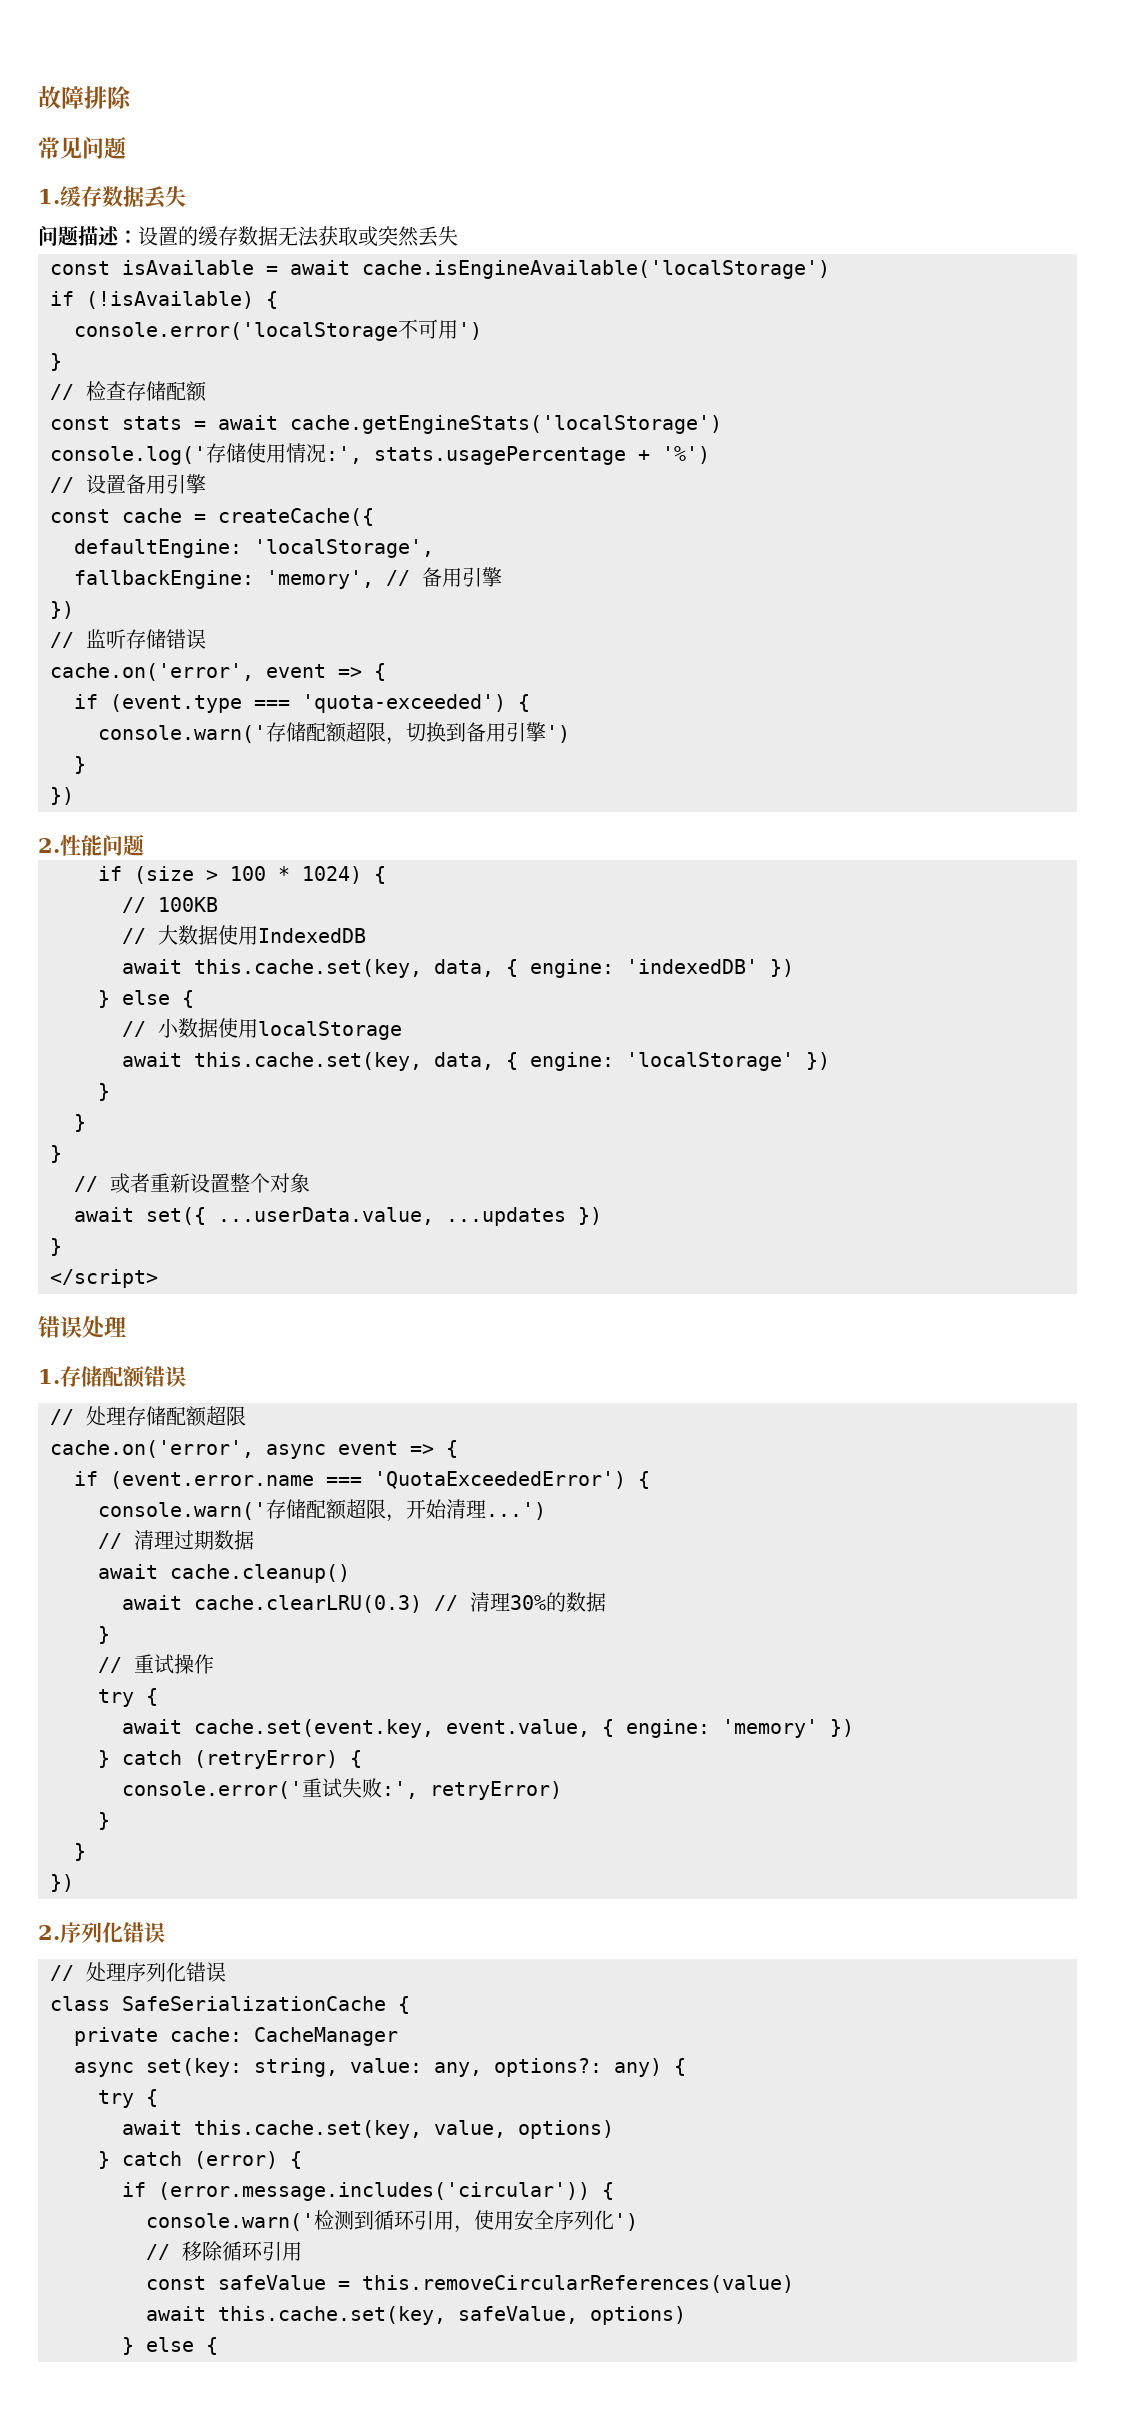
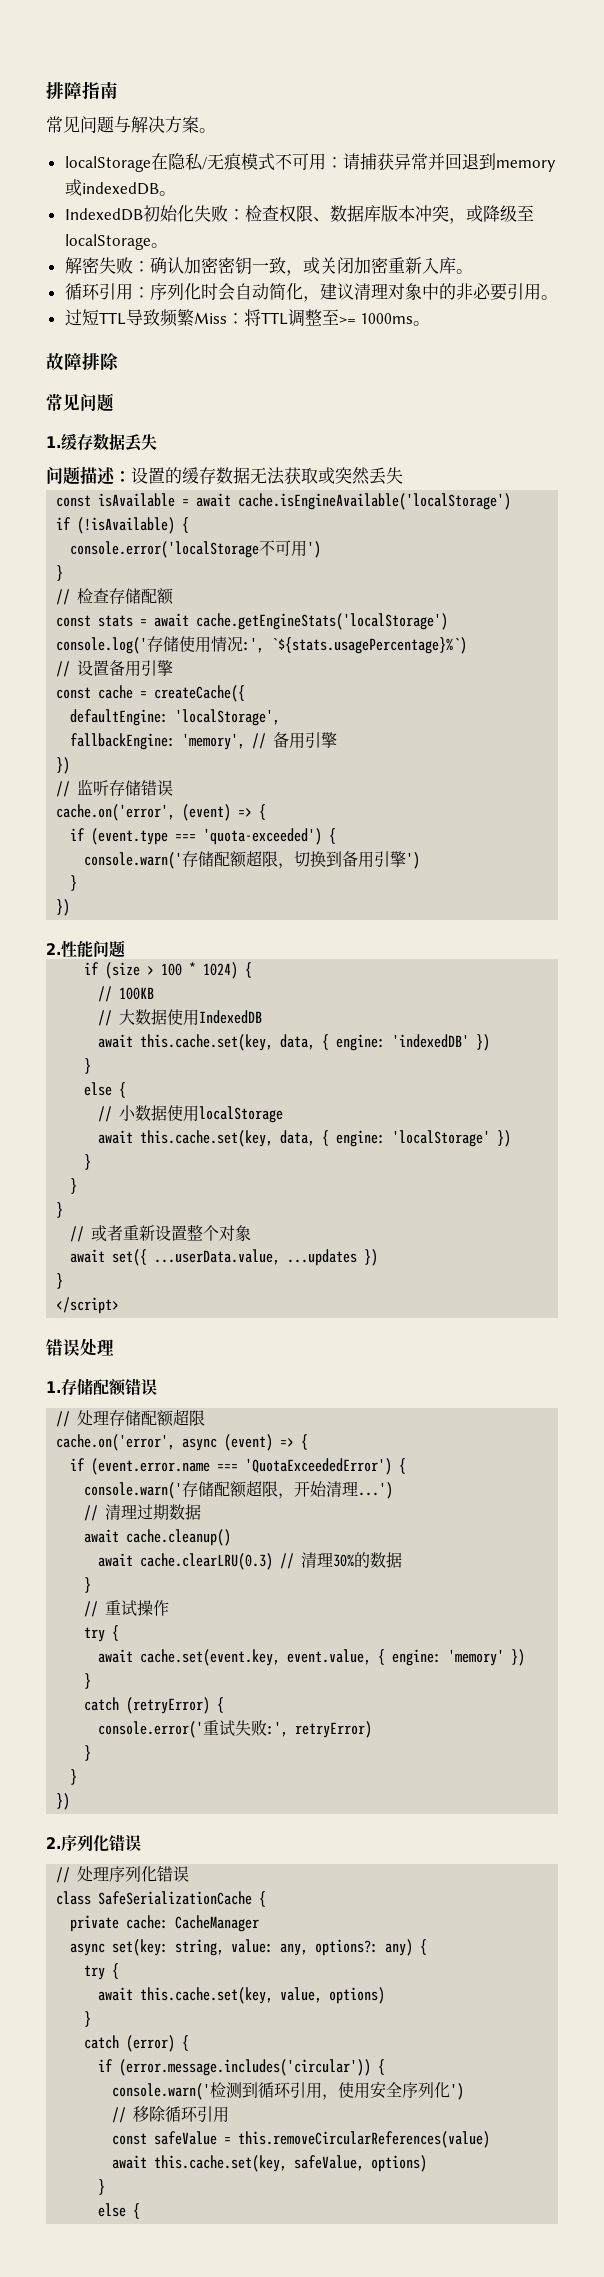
(38, 97) none -> [46,81,118,99] [46,116,216,133] [64,153,556,172] [64,179,176,196] [64,205,534,224] [64,234,168,250] [64,257,473,276] [64,283,558,302] [64,309,431,327] 排障指南 // 常见问题与解决方案。 // localStorage在隐私/无痕模式不可用：请捕获异常并回退到memory或indexedDB。 // IndexedDB初始化失败：检查权限、数据库版本冲突，或降级至localStorage。 // 解密失败：确认加密密钥一致，或关闭加密重新入库。 // 循环引用：序列化时会自动简化，建议清理对象中的非必要引用。 // 过短TTL导致频繁Miss：将TTL调整至>= 1000ms。 //
[374,446,710,465] stats.usagePercentage + '%') -> [271,637,468,654] `${stats.usagePercentage}%`)
[266,664,326,678] event -> [182,804,232,821] (event)
(110, 999) none -> (92, 1066) //
[338,1441,398,1455] event -> [224,1434,274,1451] (event)
(110, 1759) none -> (92, 1681) //
(110, 2160) none -> (92, 2019) //
(134, 2346) none -> (106, 2187) //

